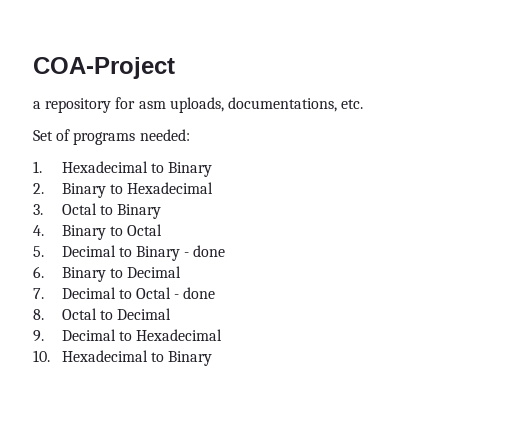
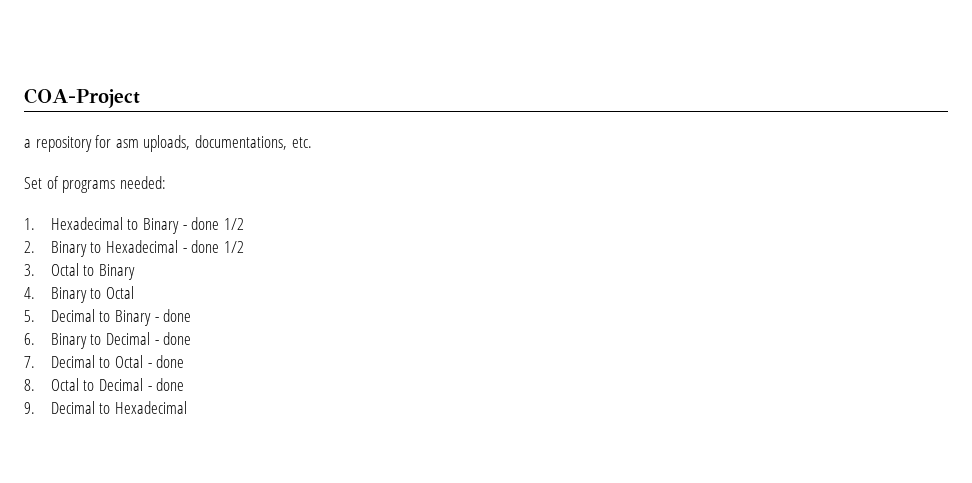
(212, 169) none -> [182,217,244,230] - done 1/2
(213, 188) none -> [182,240,244,253] - done 1/2
(181, 272) none -> [154,332,192,345] - done
(171, 314) none -> [147,378,185,391] - done
[33,350,212,366] // 10. Hexadecimal to Binary -> (188, 407) none

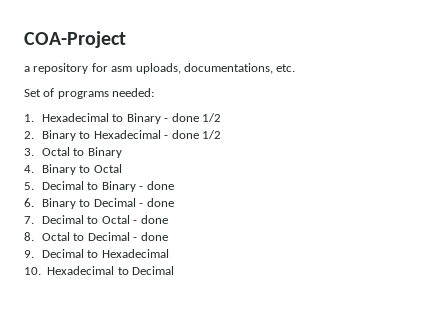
(188, 407) none -> [24,266,174,275] // 10. Hexadecimal to Decimal

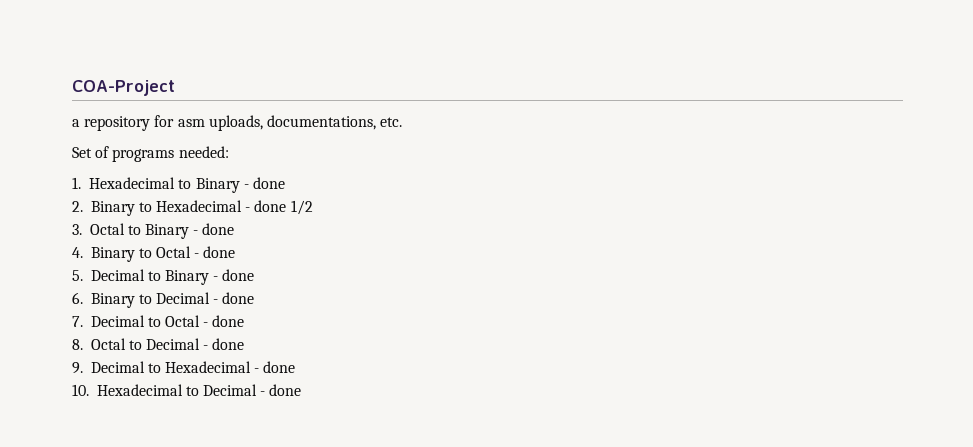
[201,113,221,122] 1/2 -> (285, 183) none
(122, 152) none -> [193,223,235,235] - done
(122, 168) none -> [194,246,236,258] - done
(169, 253) none -> [254,361,296,373] - done
(174, 270) none -> [260,384,302,396] - done

